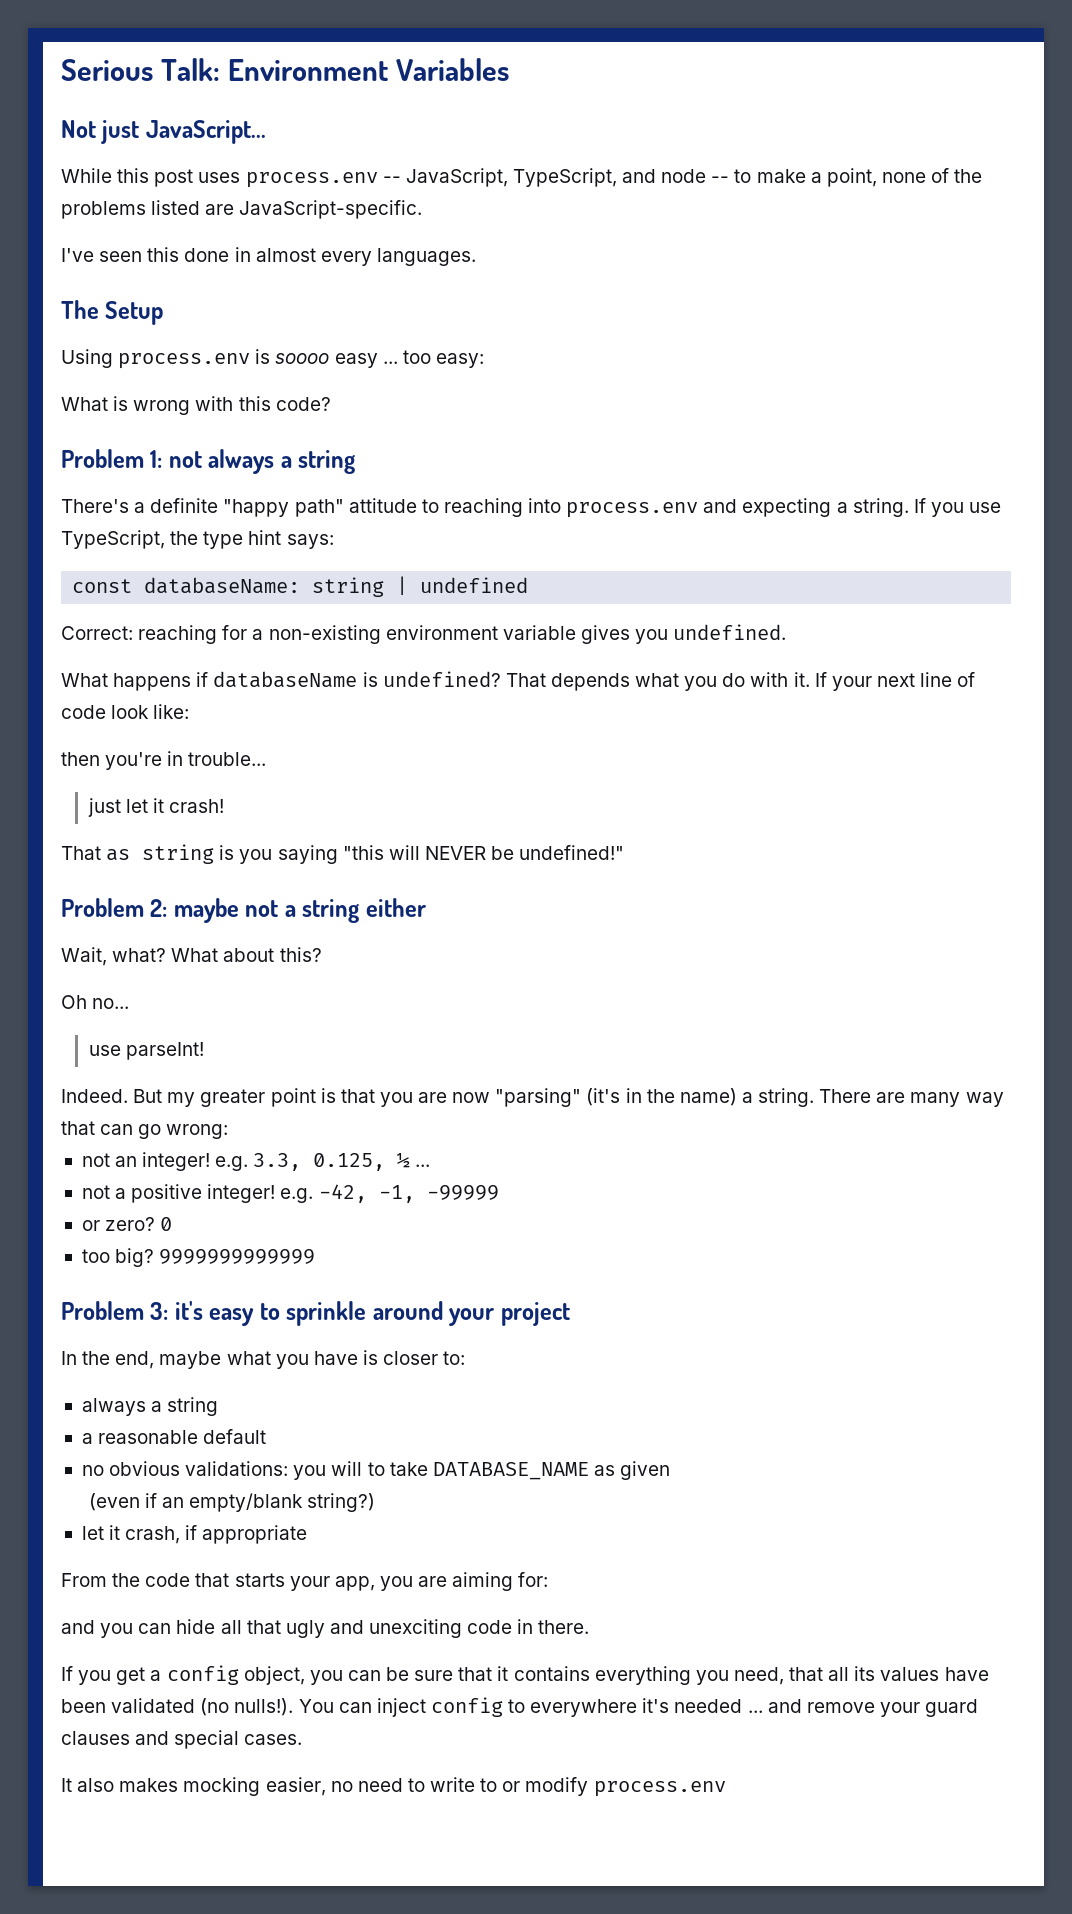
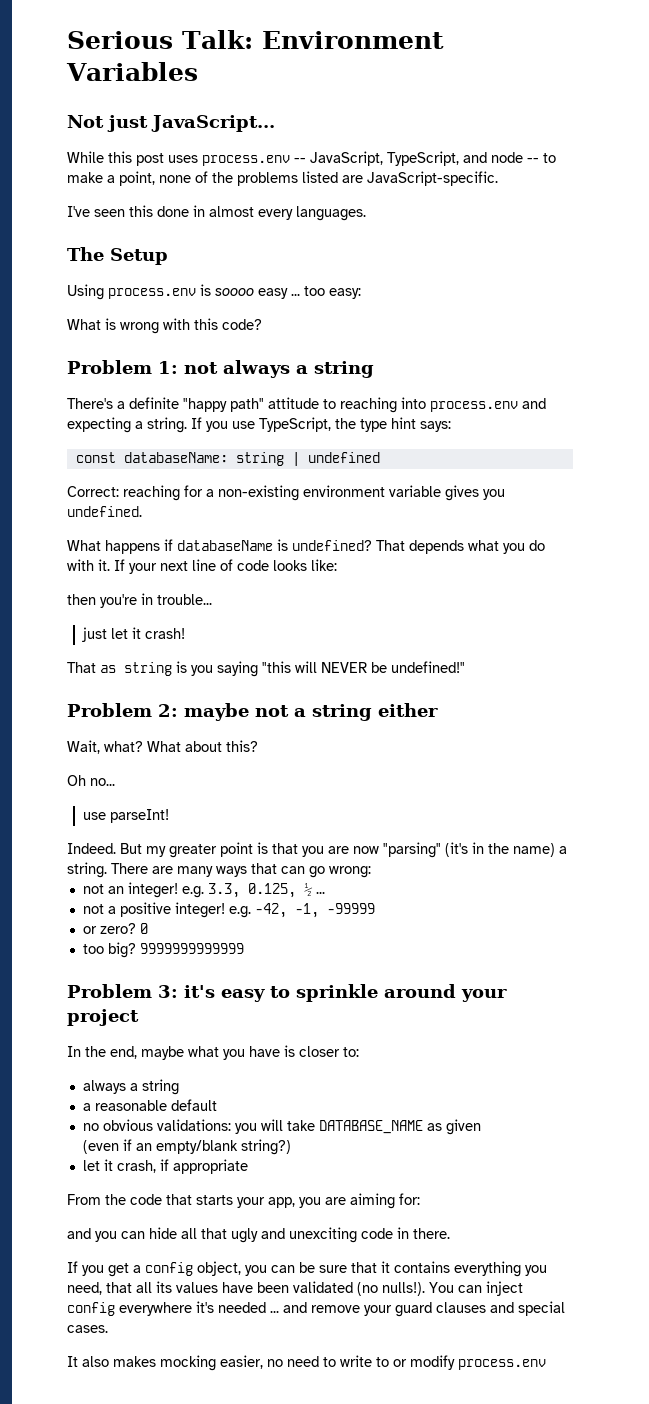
[111,705,150,719] look -> [273,560,307,571] looks
[965,1092,1004,1107] way -> [216,866,247,877] ways
[367,1462,385,1476] to -> (283, 1125) none
[508,1699,526,1713] to -> (115, 1309) none

